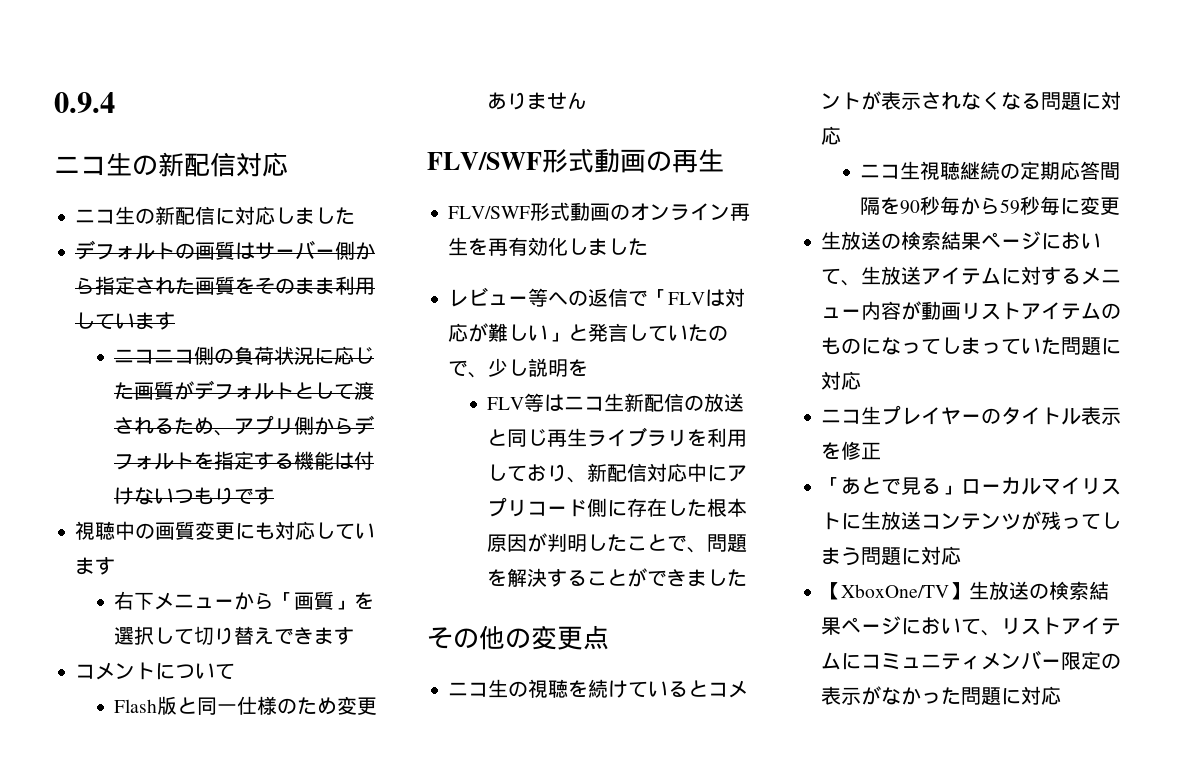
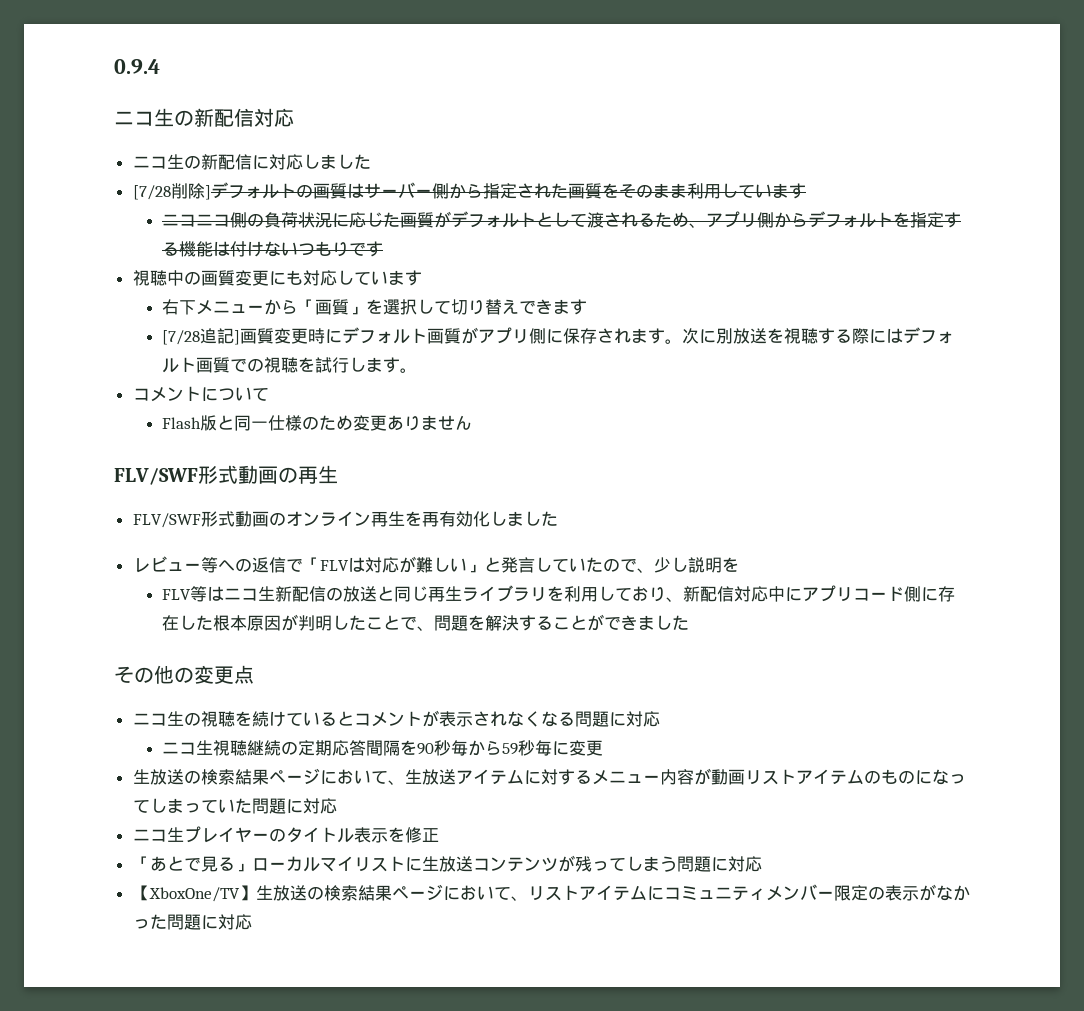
(356, 216) none -> [132,183,211,200] [7/28削除]
(355, 636) none -> [162,327,955,345] [162,357,418,373] // [7/28追記]画質変更時にデフォルト画質がアプリ側に保存されます。次に別放送を視聴する際にはデフォルト画質での視聴を試行します。

